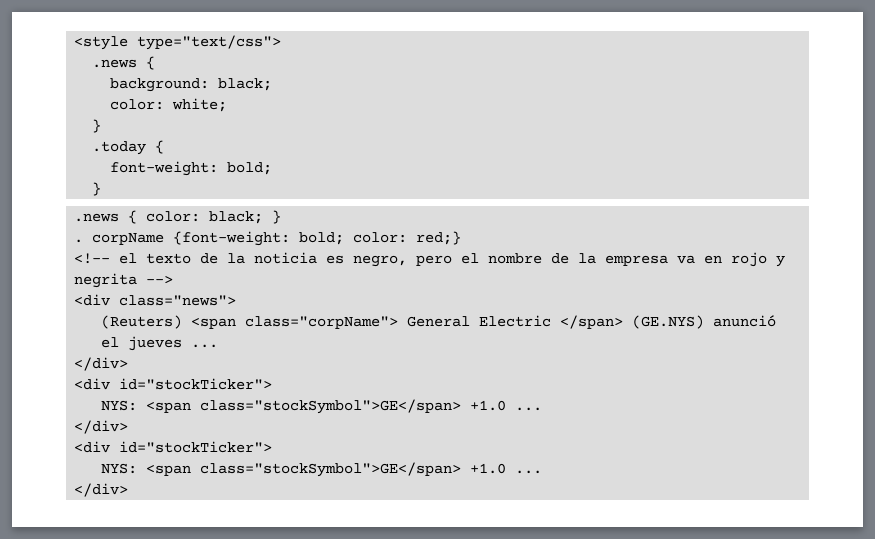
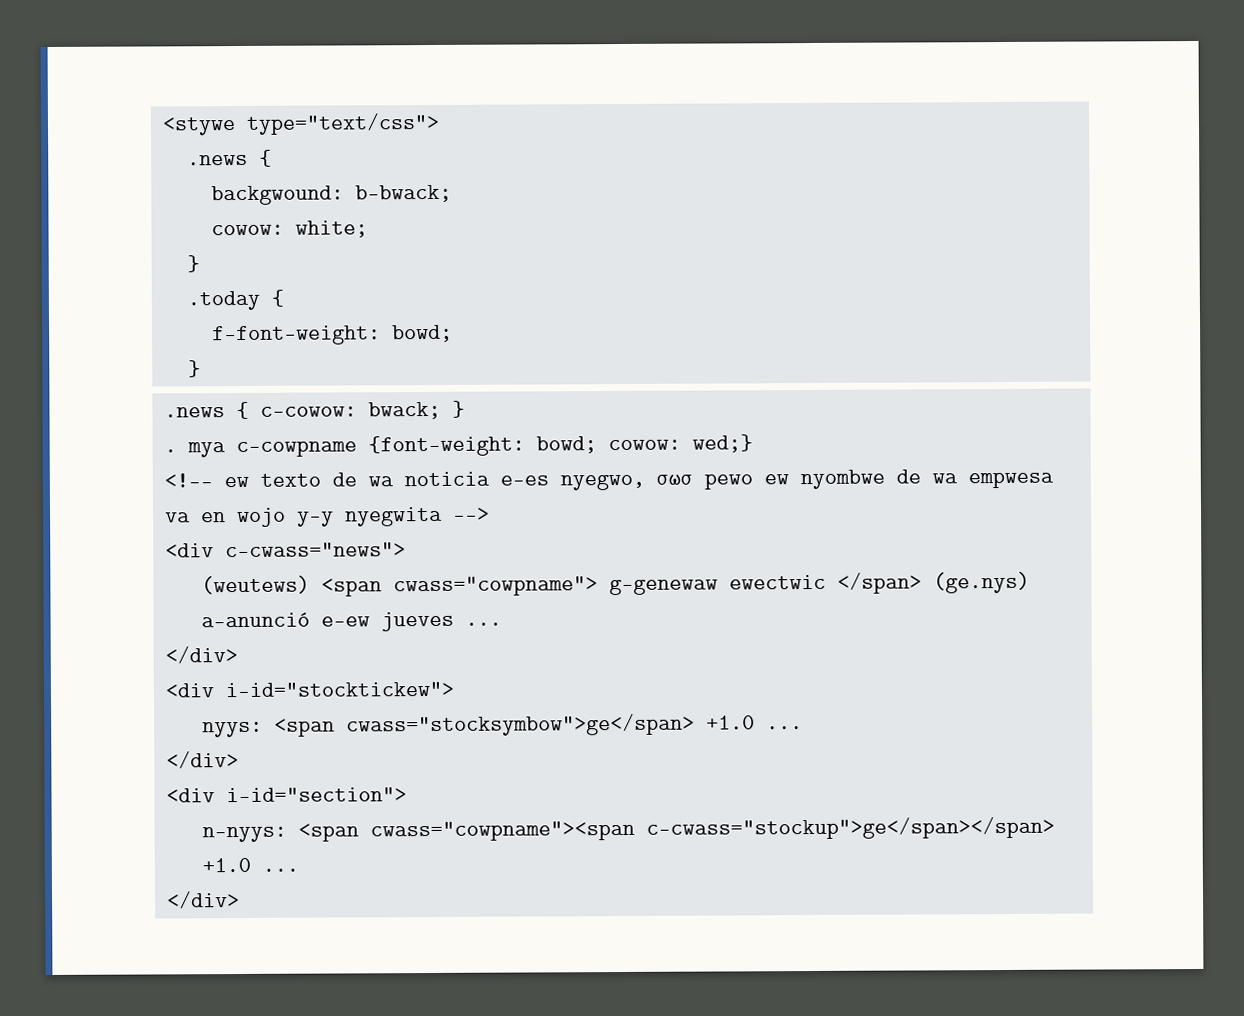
[74,36,129,50] <style -> [162,117,237,136] <stywe
[110,78,273,92] [110,99,165,110] background: black; // color: -> [211,184,453,206] [211,224,285,236] backgwound: b-bwack; // cowow:
[110,161,273,176] font-weight: bold; -> [212,324,454,346] f-font-weight: bowd;
[146,211,264,224] color: black; -> [260,401,442,420] c-cowow: bwack;
[92,231,462,246] corpName {font-weight: bold; color: red;} -> [187,434,754,458] mya c-cowpname {font-weight: bowd; cowow: wed;}
[119,253,138,264] el -> [224,476,250,488] ew
[227,252,786,267] [74,273,174,288] [74,294,237,306] [101,315,777,329] [101,337,120,348] la noticia es negro, pero el nombre de la empresa va en rojo y negrita --> // <div class="news"> // (Reuters) <span class="corpName"> General Electric </span> (GE.NYS) anunció el -> [368,469,1055,491] [165,506,491,528] [165,542,407,558] [201,571,1031,597] [201,612,371,628] wa noticia e-es nyegwo, σωσ pewo ew nyombwe de wa empwesa va en wojo y-y nyegwita --> // <div c-cwass="news"> // (weutews) <span cwass="cowpname"> g-genewaw ewectwic </span> (ge.nys) a-anunció e-ew
[119,378,273,390] [101,399,462,414] id="stockTicker"> // NYS: <span class="stockSymbol">GE</span> -> [225,681,455,698] [202,713,696,738] i-id="stocktickew"> // nyys: <span cwass="stocksymbow">ge</span>
[119,441,273,453] [101,462,462,477] id="stockTicker"> // NYS: <span class="stockSymbol">GE</span> -> [226,787,408,803] [202,816,1056,843] i-id="section"> // n-nyys: <span cwass="cowpname"><span c-cwass="stockup">ge</span></span>

